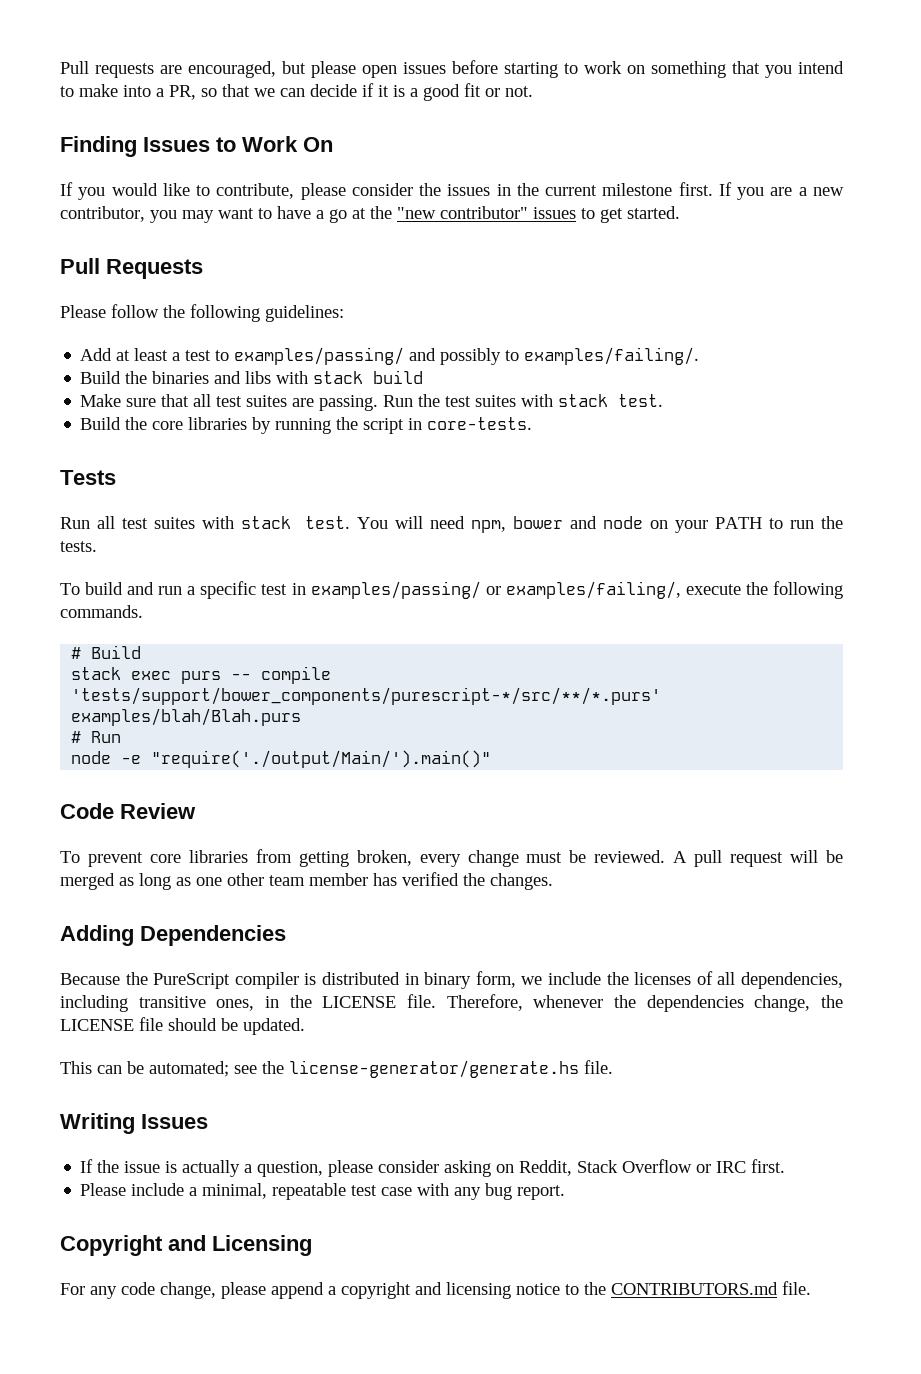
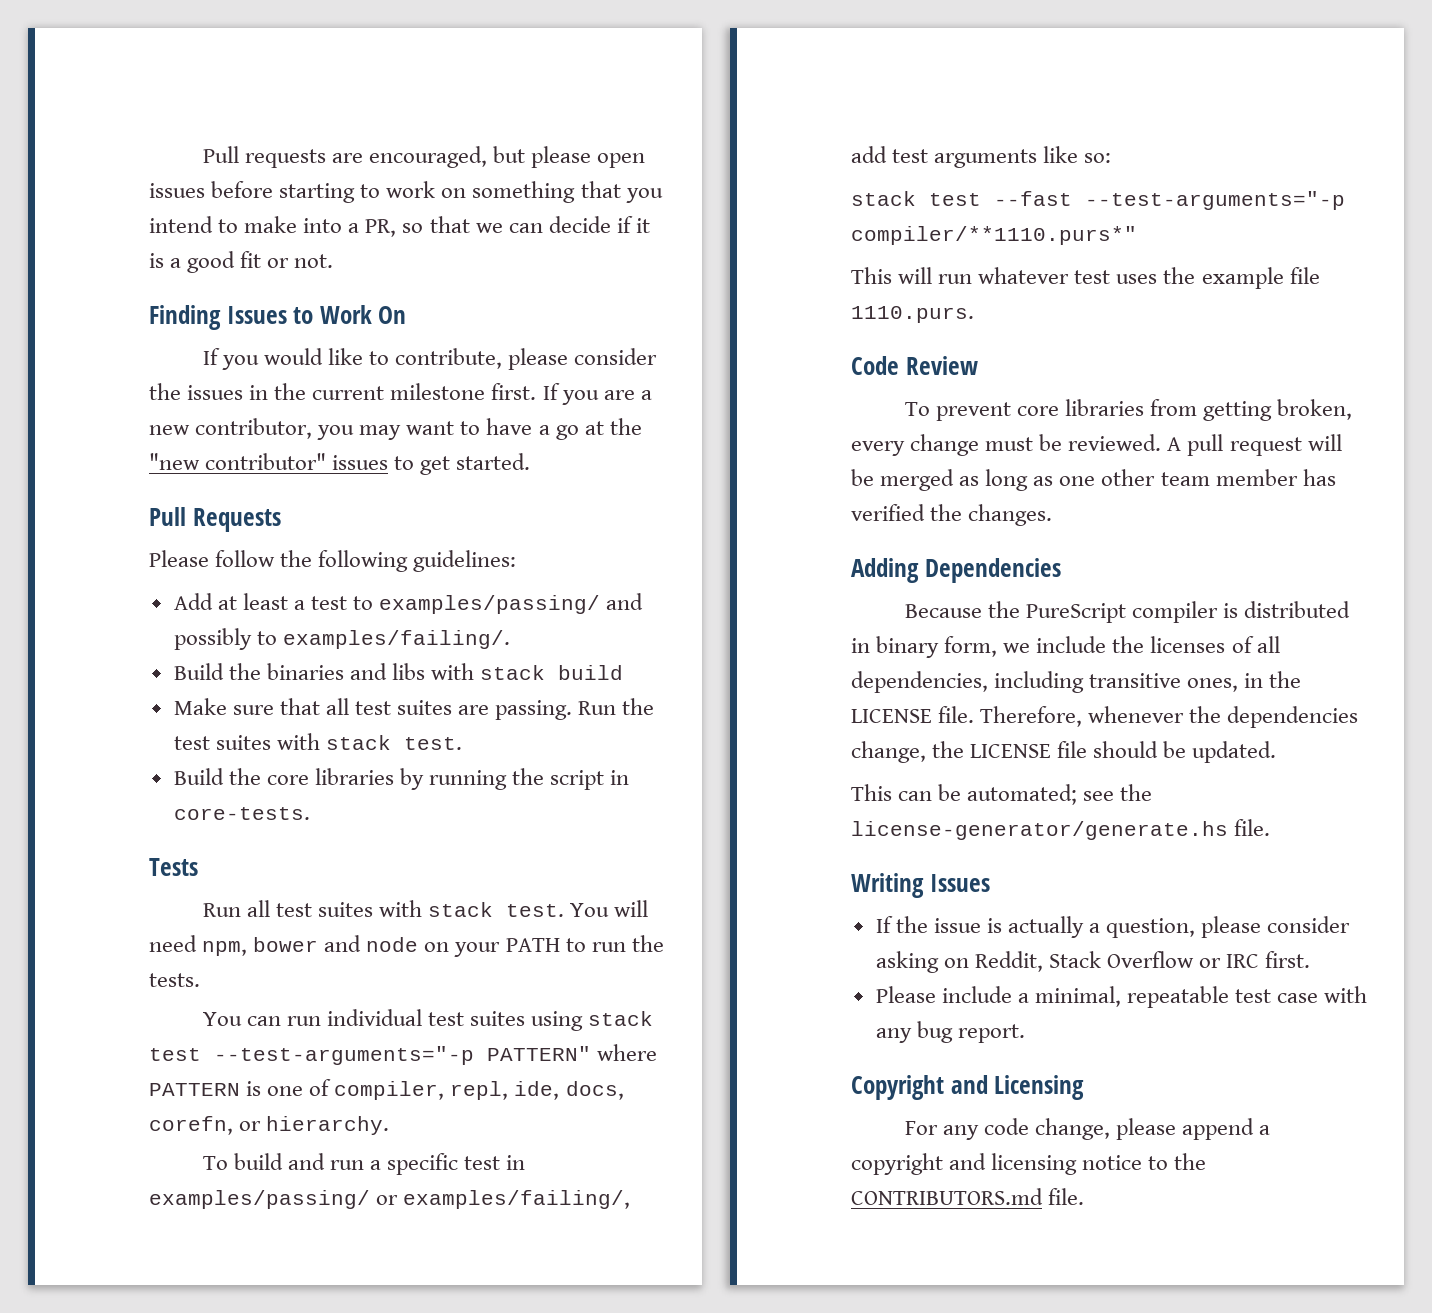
(97, 546) none -> [202,1009,654,1031] [149,1044,658,1065] [149,1079,624,1100] [149,1116,390,1135] // You can run individual test suites using stack test --test-arguments="-p PATTERN" where PATTERN is one of compiler, repl, ide, docs, corefn, or hierarchy.
[685,581,843,599] [60,605,143,618] [71,645,142,659] [71,666,332,684] [71,687,662,705] [71,708,302,726] [71,731,122,743] [71,750,492,768] execute the following commands. // # Build // stack exec purs -- compile 'tests/support/bower_components/purescript-*/src/**/*.purs' examples/blah/Blah.purs // # Run // node -e "require('./output/Main/').main()" -> [851,146,1112,168] [851,191,1345,210] [851,226,1137,245] [851,267,1320,289] [851,306,974,323] add test arguments like so: // stack test --fast --test-arguments="-p compiler/**1110.purs*" // This will run whatever test uses the example file 1110.purs.

